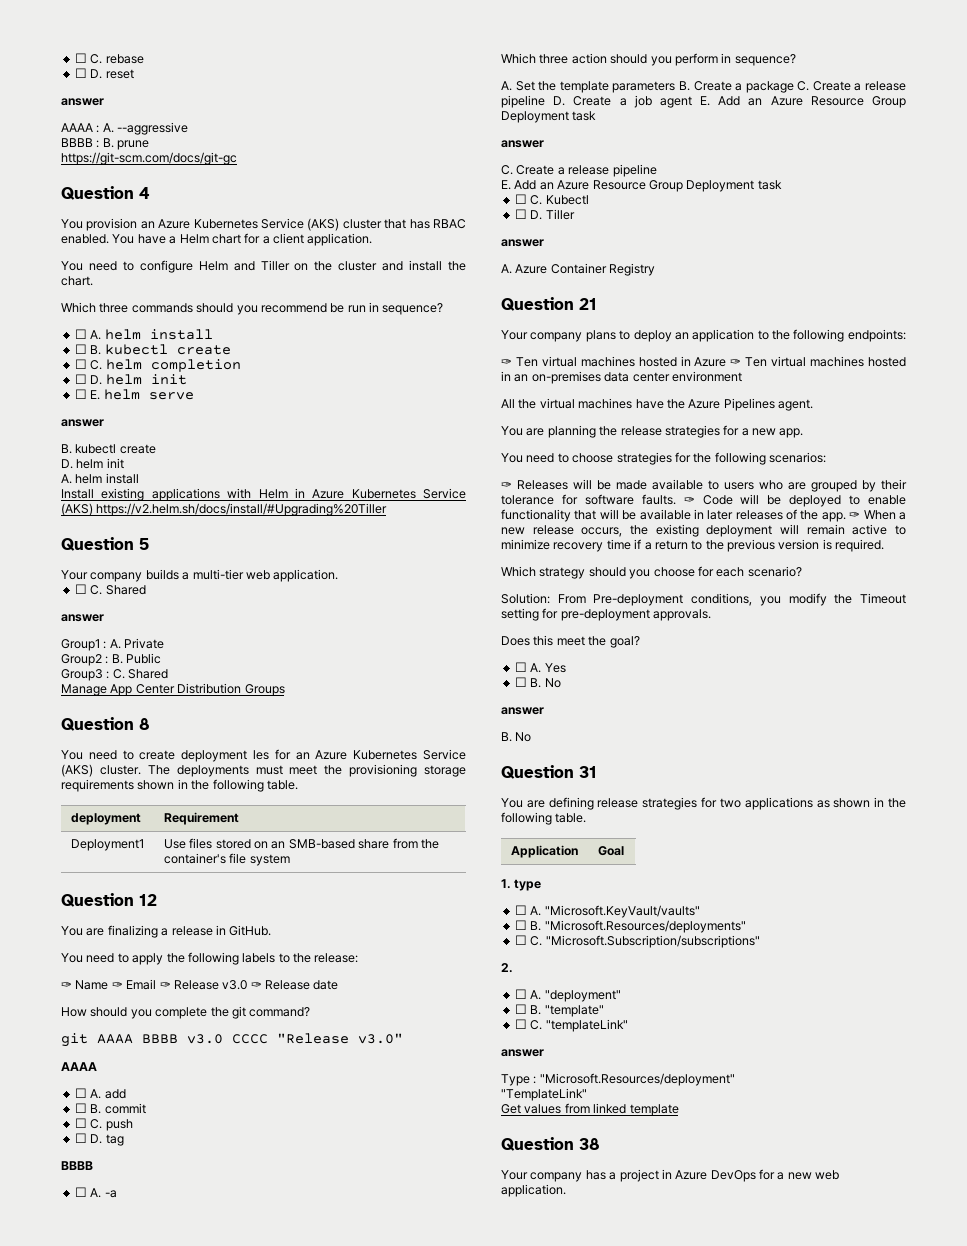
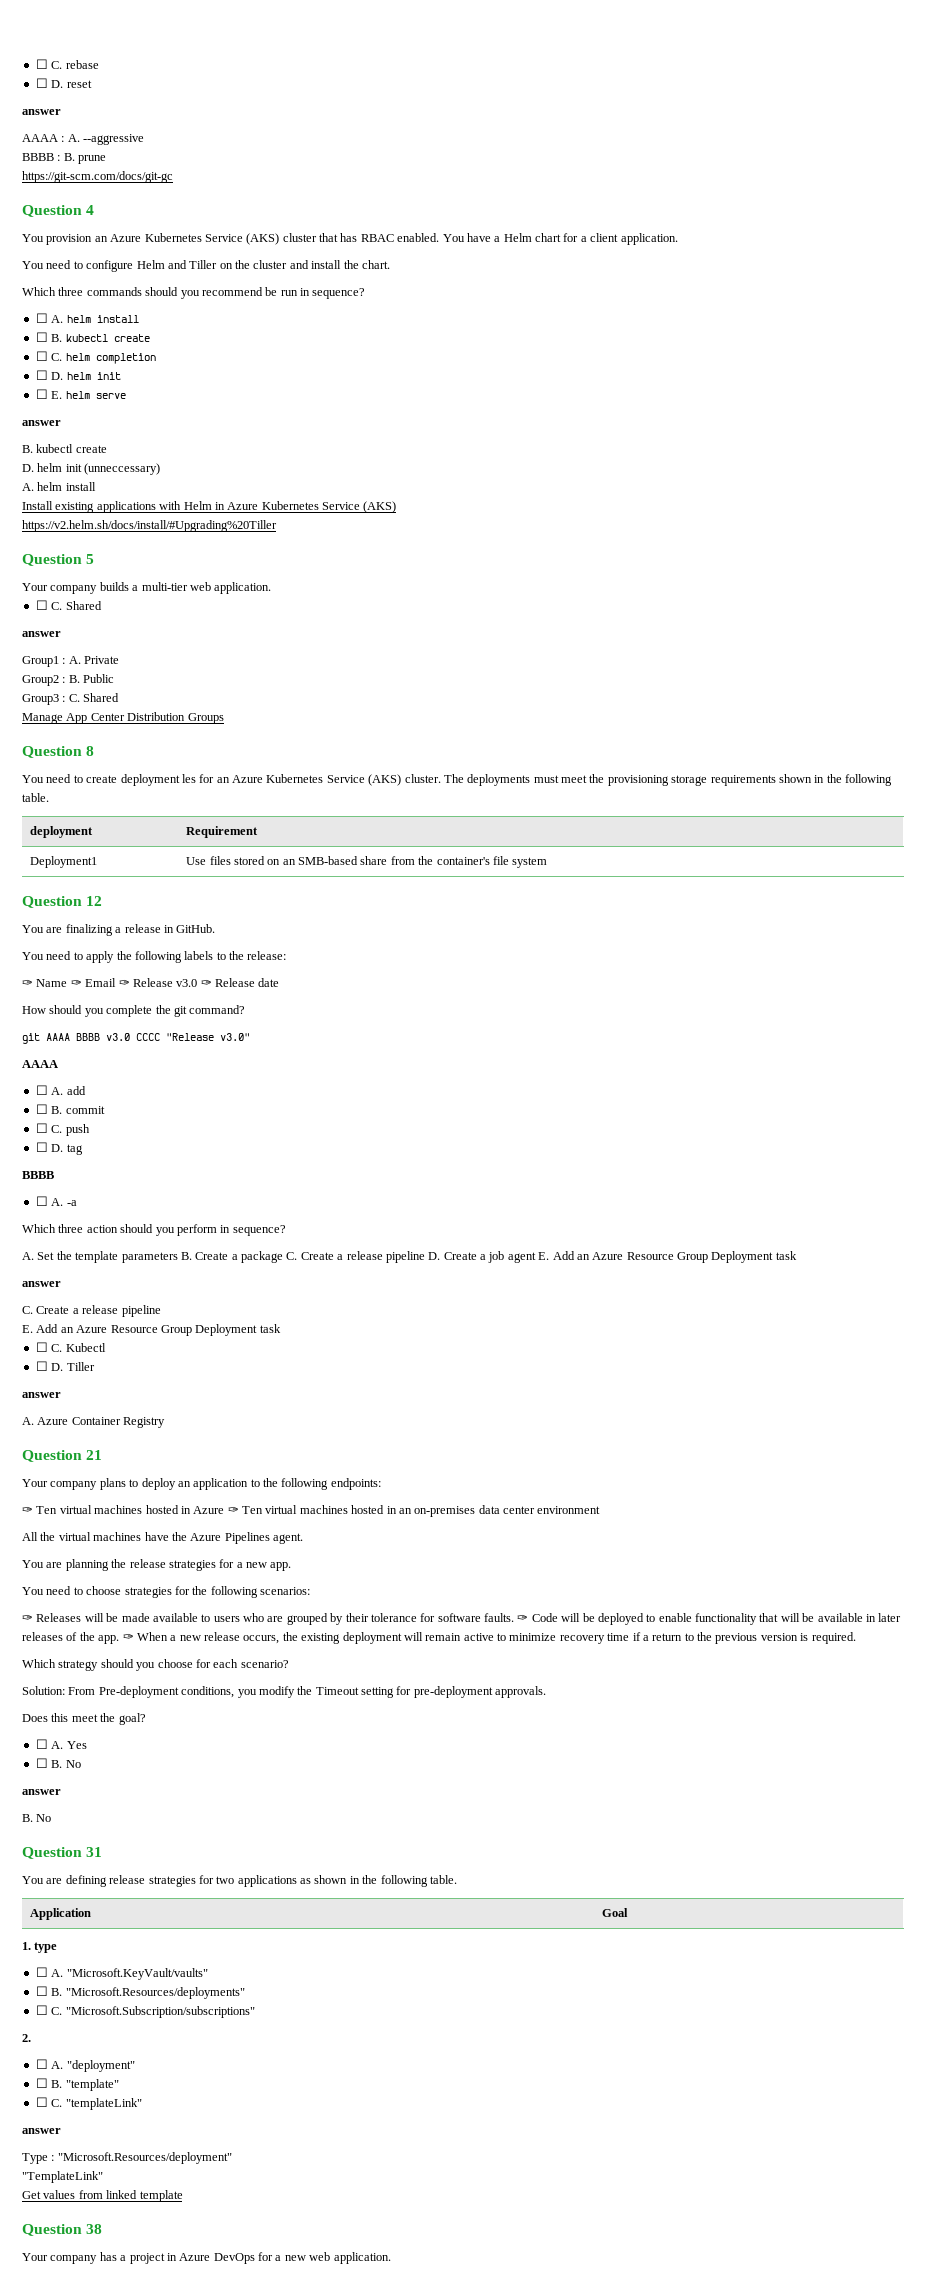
(124, 463) none -> [84,463,161,475] (unneccessary)
(93, 509) none -> (397, 507) //

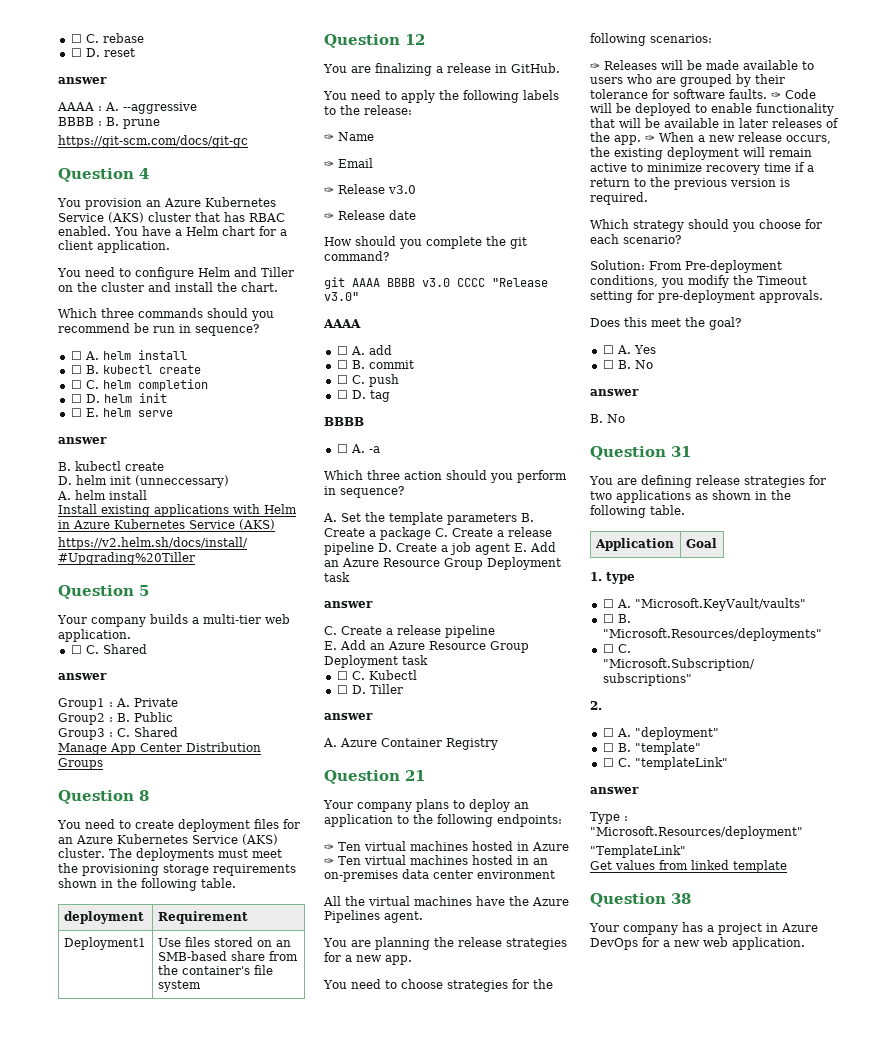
[181,774,196,783] les -> [254,819,279,829] files
(68, 983) none -> (374, 136) //
(117, 982) none -> (373, 163) //
(198, 983) none -> (416, 189) //

